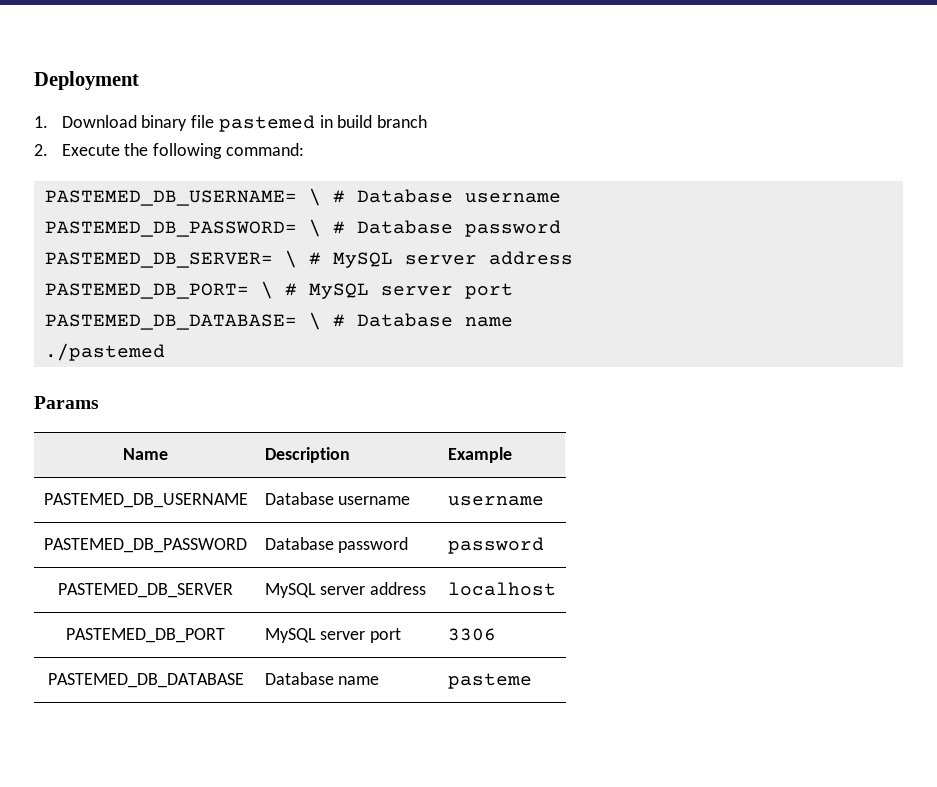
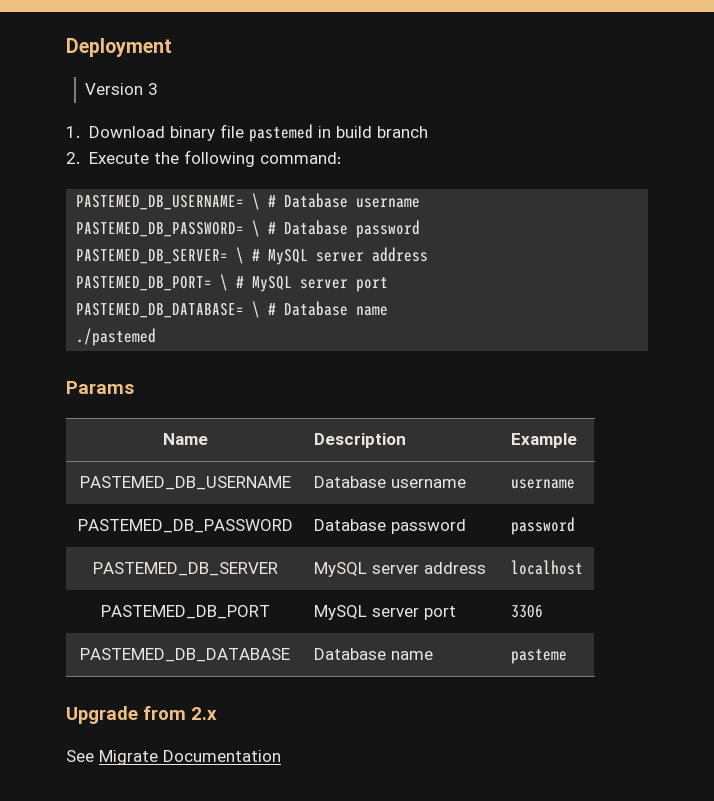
(139, 80) none -> [85,83,159,95] // Version 3
(532, 681) none -> [66,706,217,724] [66,750,281,765] // Upgrade from 2.x // See Migrate Documentation

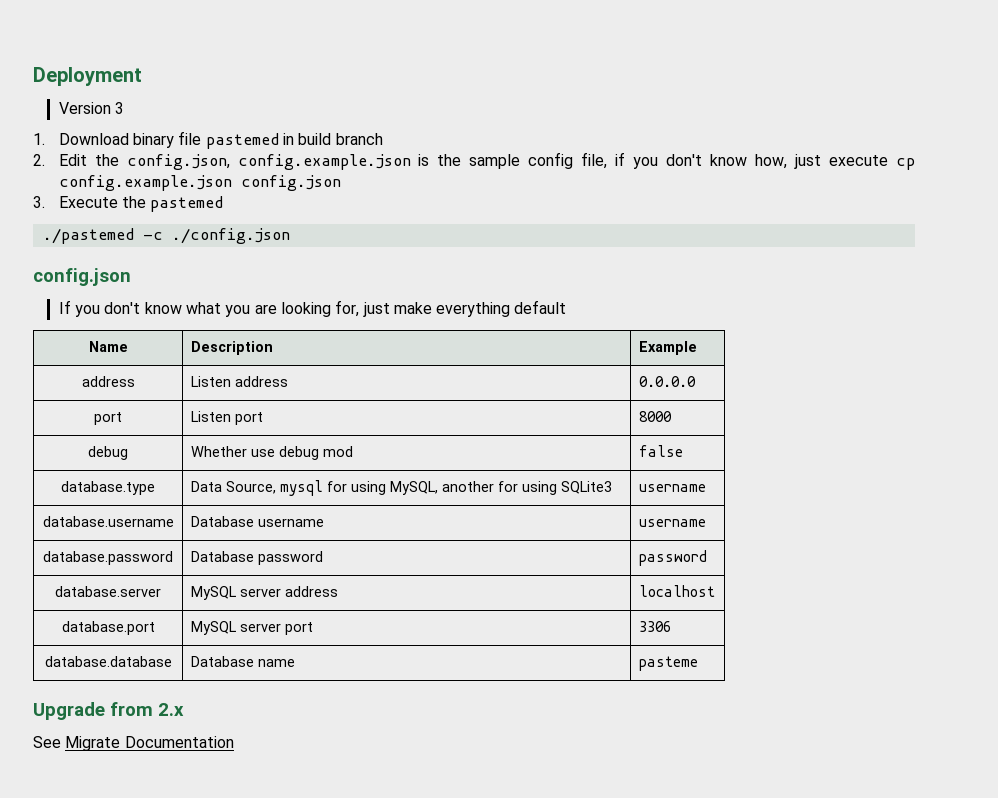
[88,150,341,167] [76,193,421,210] [76,220,421,238] [76,247,429,265] [76,274,389,292] [76,301,389,318] [76,328,157,346] [66,381,134,394] [162,433,208,445] [313,433,406,448] [510,433,577,448] [79,476,291,490] Execute the following command: // PASTEMED_DB_USERNAME= \ # Database username // PASTEMED_DB_PASSWORD= \ # Database password // PASTEMED_DB_SERVER= \ # MySQL server address // PASTEMED_DB_PORT= \ # MySQL server port // PASTEMED_DB_DATABASE= \ # Database name // ./pastemed // Params // Name | Description | Example // PASTEMED_DB_USERNAME -> [58,152,916,170] [58,175,341,191] [33,196,224,212] [42,228,290,244] [33,268,131,286] [58,300,567,317] [88,341,128,352] [190,341,273,355] [638,341,697,355] [81,376,135,387] [190,376,288,387] [638,376,696,387] [94,412,122,425] [190,411,263,425] [638,411,672,422] [88,446,128,460] [190,446,353,460] [638,445,683,457] [61,481,155,495] [190,480,612,496] [638,484,706,492] [42,516,174,527] Edit the config.json, config.example.json is the sample config file, if you don't know how, just execute cp config.example.json config.json // 3. Execute the pastemed // ./pastemed -c ./config.json // config.json // If you don't know what you are looking for, just make everything default // Name | Description | Example // address | Listen address | 0.0.0.0 // port | Listen port | 8000 // debug | Whether use debug mod | false // database.type | Data Source, mysql for using MySQL, another for using SQLite3 | username // database.username
[77,519,293,533] PASTEMED_DB_PASSWORD -> [43,551,173,565] database.password
[92,562,278,576] PASTEMED_DB_SERVER -> [55,586,161,597] database.server
[100,605,270,619] PASTEMED_DB_PORT -> [61,621,155,635] database.port
[80,648,290,662] PASTEMED_DB_DATABASE -> [44,656,172,667] database.database

